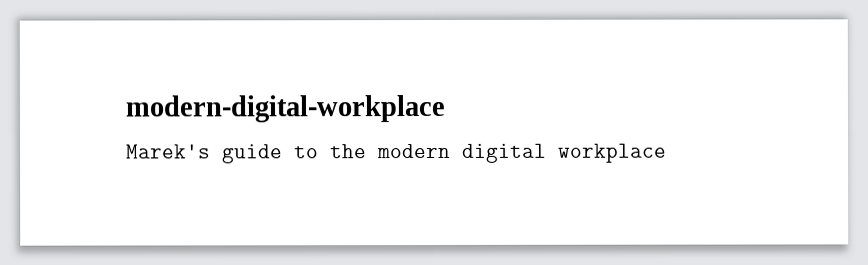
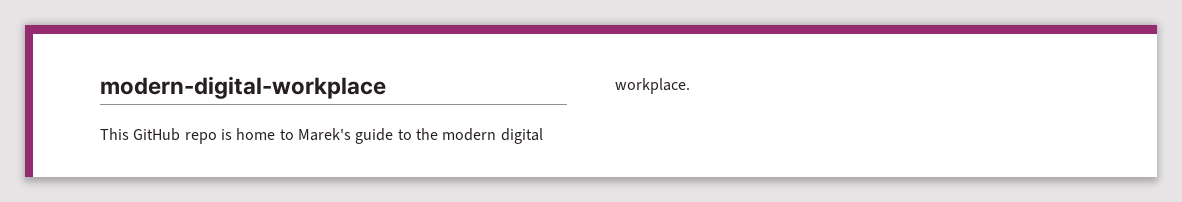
(445, 108) none -> [100,128,294,144] This GitHub repo is home to
[558,143,667,163] workplace -> [615,78,690,94] workplace.

